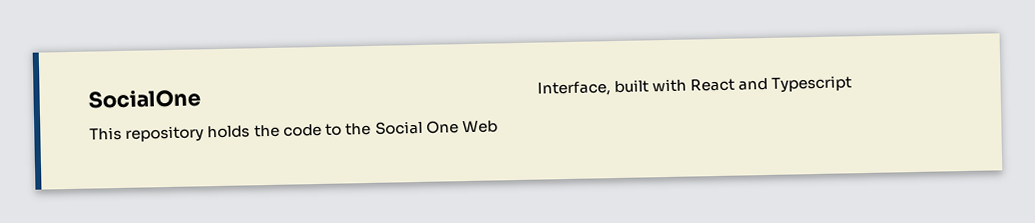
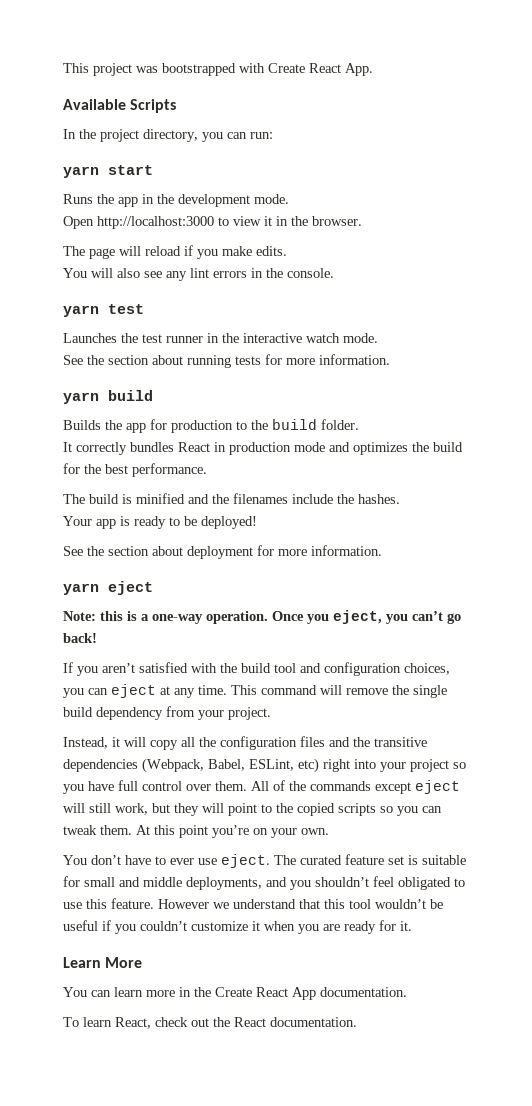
[88,88,201,109] [89,120,499,143] [537,75,853,97] SocialOne // This repository holds the code to the Social One Web Interface, built with React and Typescript -> [63,63,373,76] [63,99,177,113] [63,129,273,142] [63,165,153,178] [63,194,289,207] [63,216,362,229] [63,245,287,259] [63,268,334,281] [63,304,144,317] [63,333,378,343] [63,354,390,368] [63,390,153,404] [63,419,359,433] [63,442,463,455] [63,463,207,477] [63,493,400,504] [63,516,257,529] [63,545,382,559] [63,581,153,595] [63,610,461,624] [63,633,97,643] [63,662,450,676] [63,684,447,698] [63,706,271,720] [63,736,427,750] [63,758,466,773] [63,780,460,794] [63,803,442,816] [63,825,329,838] [63,854,466,868] [63,876,465,890] [63,898,443,909] [63,920,412,934] [63,957,143,968] [63,987,407,1000] [63,1017,357,1029] This project was bootstrapped with Create React App. // Available Scripts // In the project directory, you can run: // yarn start // Runs the app in the development mode. // Open http://localhost:3000 to view it in the browser. // The page will reload if you make edits. // You will also see any lint errors in the console. // yarn test // Launches the test runner in the interactive watch mode. // See the section about running tests for more information. // yarn build // Builds the app for production to the build folder. // It correctly bundles React in production mode and optimizes the build for the best performance. // The build is minified and the filenames include the hashes. // Your app is ready to be deployed! // See the section about deployment for more information. // yarn eject // Note: this is a one-way operation. Once you eject, you can’t go back! // If you aren’t satisfied with the build tool and configuration choices, you can eject at any time. This command will remove the single build dependency from your project. // Instead, it will copy all the configuration files and the transitive dependencies (Webpack, Babel, ESLint, etc) right into your project so you have full control over them. All of the commands except eject will still work, but they will point to the copied scripts so you can tweak them. At this point you’re on your own. // You don’t have to ever use eject. The curated feature set is suitable for small and middle deployments, and you shouldn’t feel obligated to use this feature. However we understand that this tool wouldn’t be useful if you couldn’t customize it when you are ready for it. // Learn More // You can learn more in the Create React App documentation. // To learn React, check out the React documentation.

